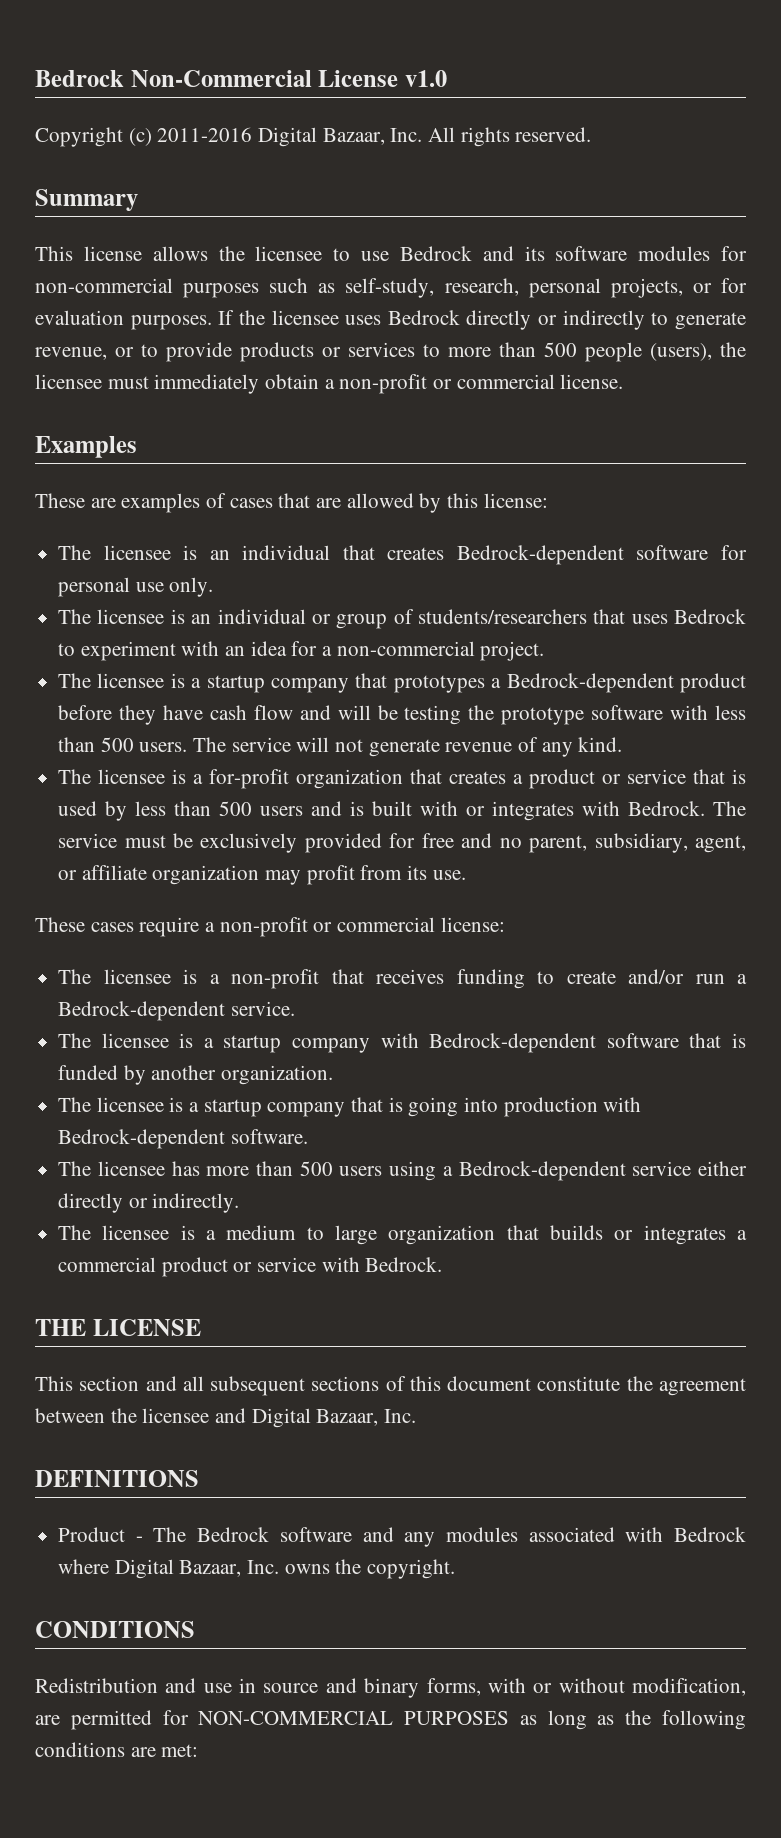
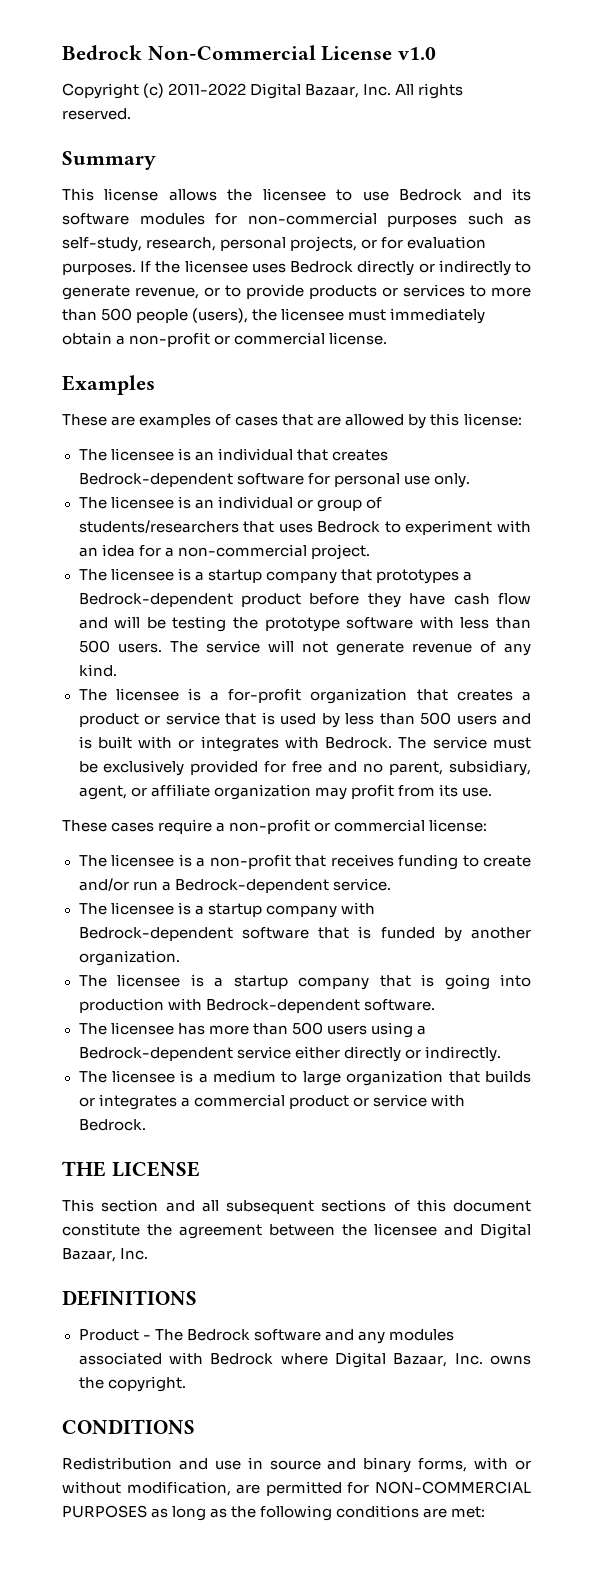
[157,127,253,142] 2011-2016 -> [168,83,247,96] 2011-2022

